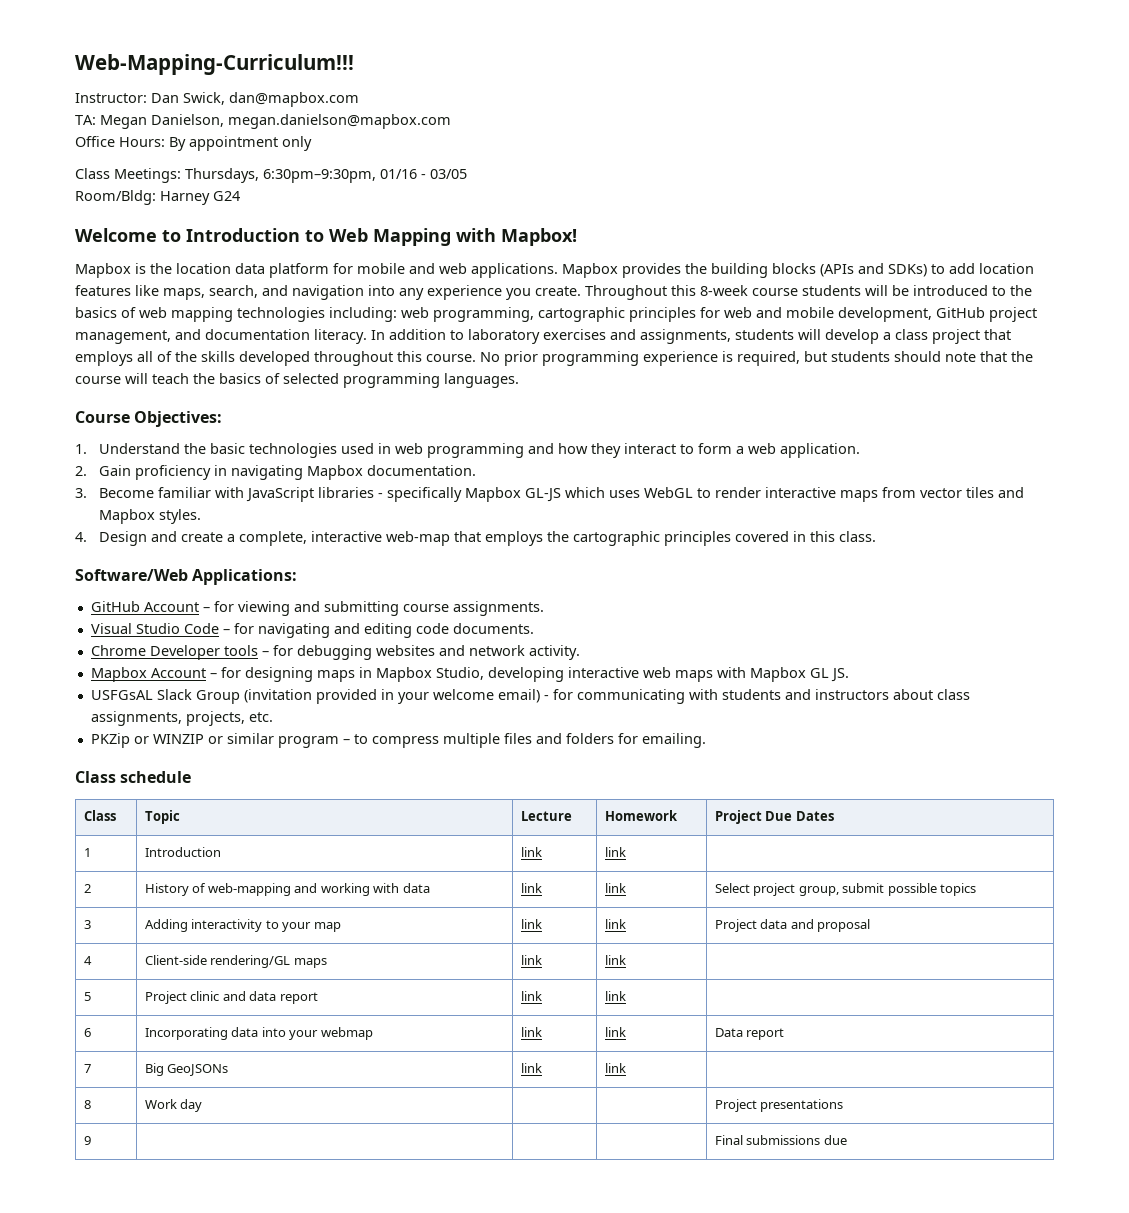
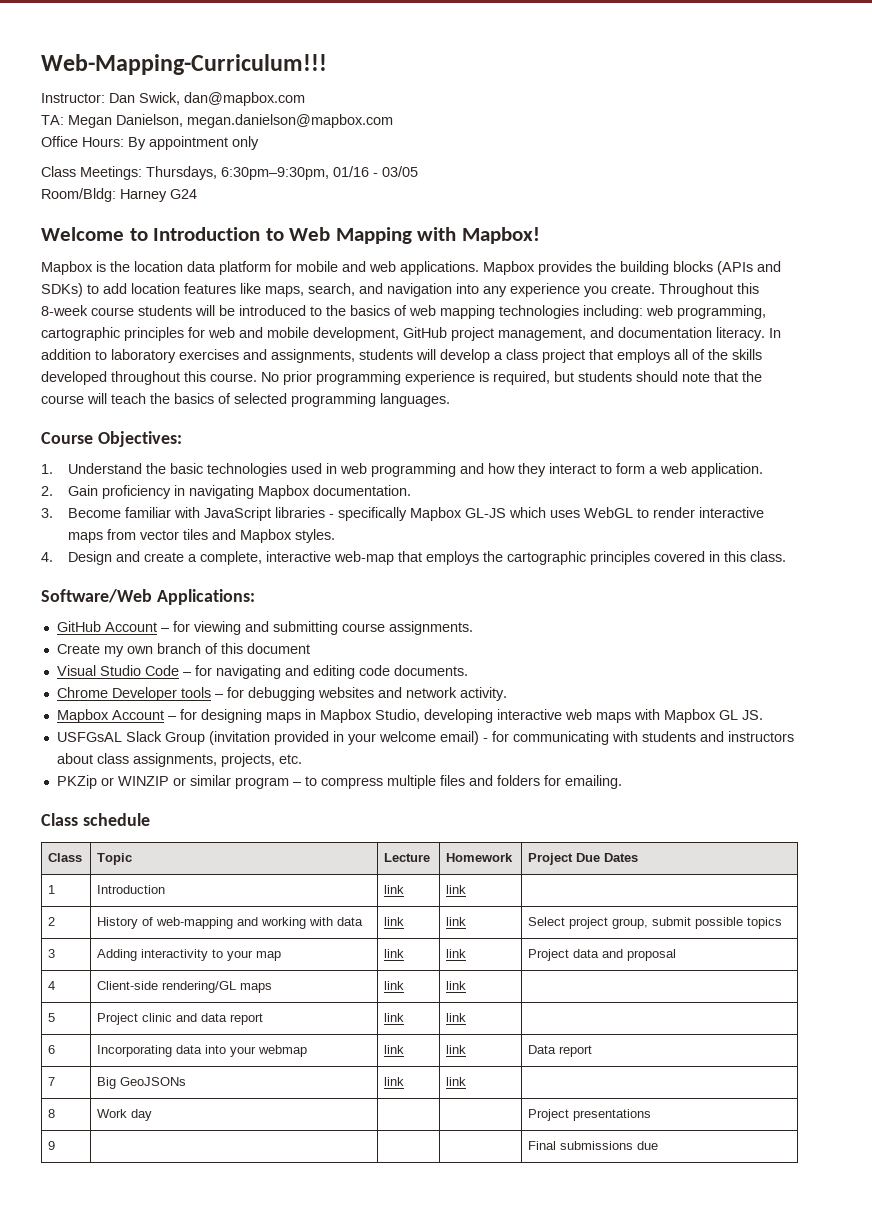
(544, 608) none -> [56,643,310,657] // Create my own branch of this document

